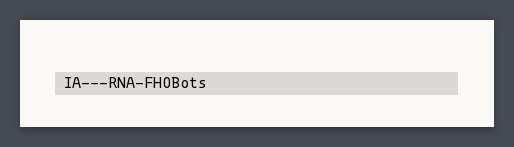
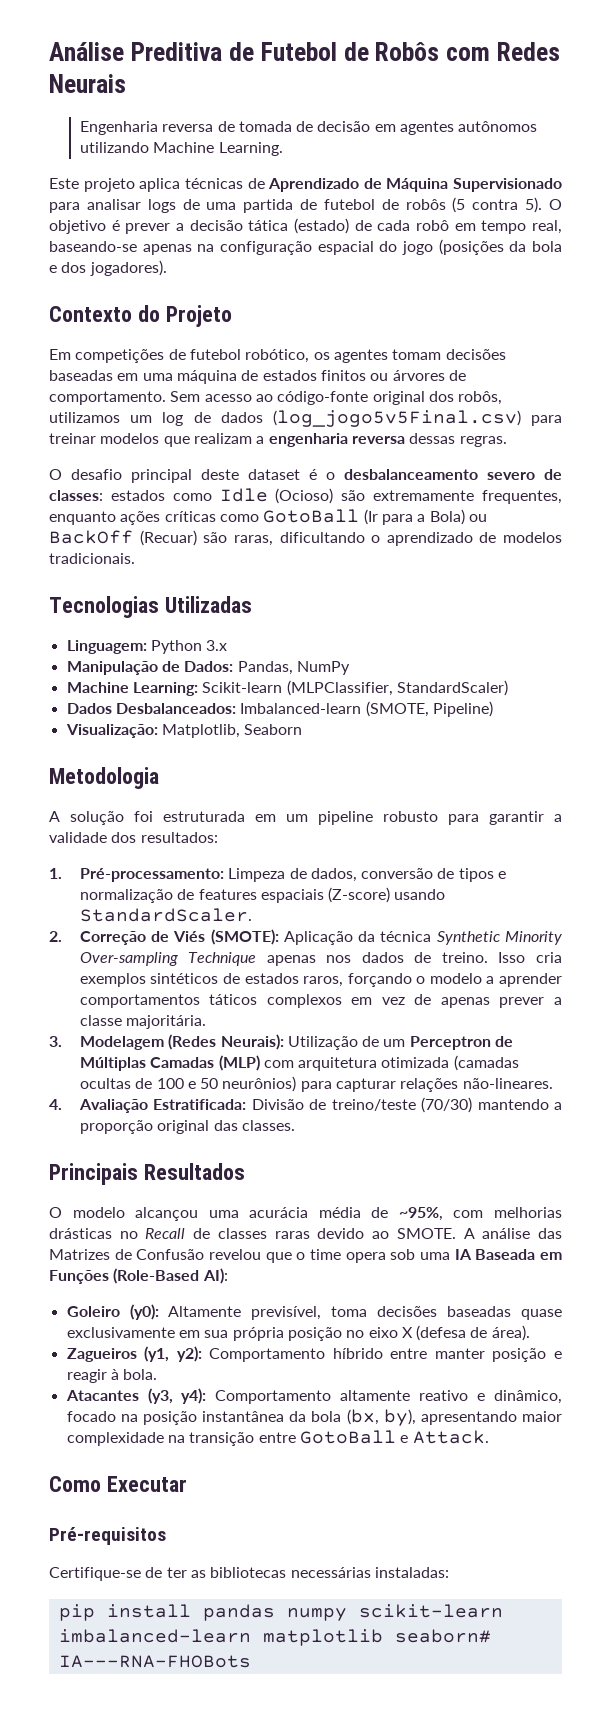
(64, 82) none -> [49,42,561,61] [49,74,126,93] [79,121,538,135] [79,142,283,156] [49,178,562,192] [49,197,563,213] [49,218,562,234] [49,239,563,255] [49,260,167,276] [49,305,232,327] [49,349,506,363] [49,370,466,384] [49,391,503,405] [49,410,562,427] [49,433,507,447] [49,469,562,483] [49,488,562,504] [49,509,487,525] [49,530,562,546] [49,553,135,564] [49,596,252,618] [66,640,228,654] [66,661,350,675] [66,680,508,696] [66,701,493,717] [65,724,303,738] [49,767,159,789] [49,811,562,825] [49,832,218,843] [49,868,507,882] [79,887,446,903] [79,908,252,922] [49,929,562,945] [79,952,562,966] [79,973,562,987] [79,994,562,1008] [79,1015,207,1029] [49,1034,514,1050] [79,1055,519,1071] [79,1076,553,1092] [49,1097,562,1113] [79,1120,295,1134] [49,1163,245,1185] [49,1207,562,1221] [49,1228,563,1239] [49,1249,563,1263] [49,1268,228,1284] [66,1304,562,1320] [66,1325,530,1341] [66,1346,562,1362] [66,1369,158,1383] [65,1388,562,1404] [66,1409,562,1426] [66,1430,489,1446] [49,1476,187,1492] [49,1527,166,1545] [49,1567,449,1581] [58,1604,503,1621] [58,1629,491,1646] Análise Preditiva de Futebol de Robôs com Redes Neurais // Engenharia reversa de tomada de decisão em agentes autônomos utilizando Machine Learning. // Este projeto aplica técnicas de Aprendizado de Máquina Supervisionado para analisar logs de uma partida de futebol de robôs (5 contra 5). O objetivo é prever a decisão tática (estado) de cada robô em tempo real, baseando-se apenas na configuração espacial do jogo (posições da bola e dos jogadores). // Contexto do Projeto // Em competições de futebol robótico, os agentes tomam decisões baseadas em uma máquina de estados finitos ou árvores de comportamento. Sem acesso ao código-fonte original dos robôs, utilizamos um log de dados (log_jogo5v5Final.csv) para treinar modelos que realizam a engenharia reversa dessas regras. // O desafio principal deste dataset é o desbalanceamento severo de classes: estados como Idle (Ocioso) são extremamente frequentes, enquanto ações críticas como GotoBall (Ir para a Bola) ou BackOff (Recuar) são raras, dificultando o aprendizado de modelos tradicionais. // Tecnologias Utilizadas // Linguagem: Python 3.x // Manipulação de Dados: Pandas, NumPy // Machine Learning: Scikit-learn (MLPClassifier, StandardScaler) // Dados Desbalanceados: Imbalanced-learn (SMOTE, Pipeline) // Visualização: Matplotlib, Seaborn // Metodologia // A solução foi estruturada em um pipeline robusto para garantir a validade dos resultados: // 1. Pré-processamento: Limpeza de dados, conversão de tipos e normalização de features espaciais (Z-score) usando StandardScaler. // 2. Correção de Viés (SMOTE): Aplicação da técnica Synthetic Minority Over-sampling Technique apenas nos dados de treino. Isso cria exemplos sintéticos de estados raros, forçando o modelo a aprender comportamentos táticos complexos em vez de apenas prever a classe majoritária. // 3. Modelagem (Redes Neurais): Utilização de um Perceptron de Múltiplas Camadas (MLP) com arquitetura otimizada (camadas ocultas de 100 e 50 neurônios) para capturar relações não-lineares. // 4. Avaliação Estratificada: Divisão de treino/teste (70/30) mantendo a proporção original das classes. // Principais Resultados // O modelo alcançou uma acurácia média de ~95%, com melhorias drásticas no Recall de classes raras devido ao SMOTE. A análise das Matrizes de Confusão revelou que o time opera sob uma IA Baseada em Funções (Role-Based AI): // Goleiro (y0): Altamente previsível, toma decisões baseadas quase exclusivamente em sua própria posição no eixo X (defesa de área). // Zagueiros (y1, y2): Comportamento híbrido entre manter posição e reagir à bola. // Atacantes (y3, y4): Comportamento altamente reativo e dinâmico, focado na posição instantânea da bola (bx, by), apresentando maior complexidade na transição entre GotoBall e Attack. // Como Executar // Pré-requisitos // Certifique-se de ter as bibliotecas necessárias instaladas: // pip install pandas numpy scikit-learn imbalanced-learn matplotlib seaborn#

